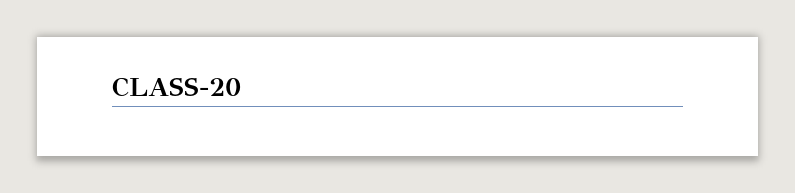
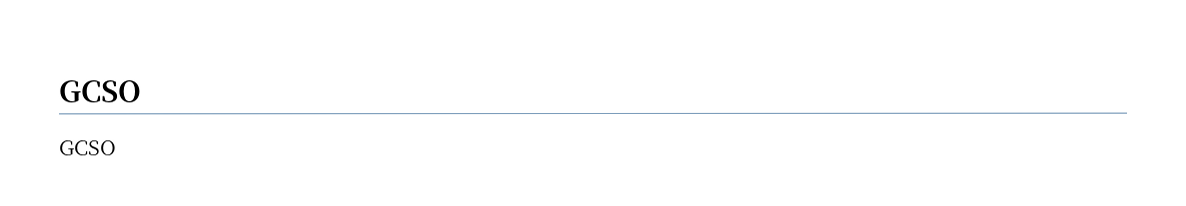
[112,77,241,97] CLASS-20 -> [58,80,141,103] [59,140,117,156] GCSO // GCSO

